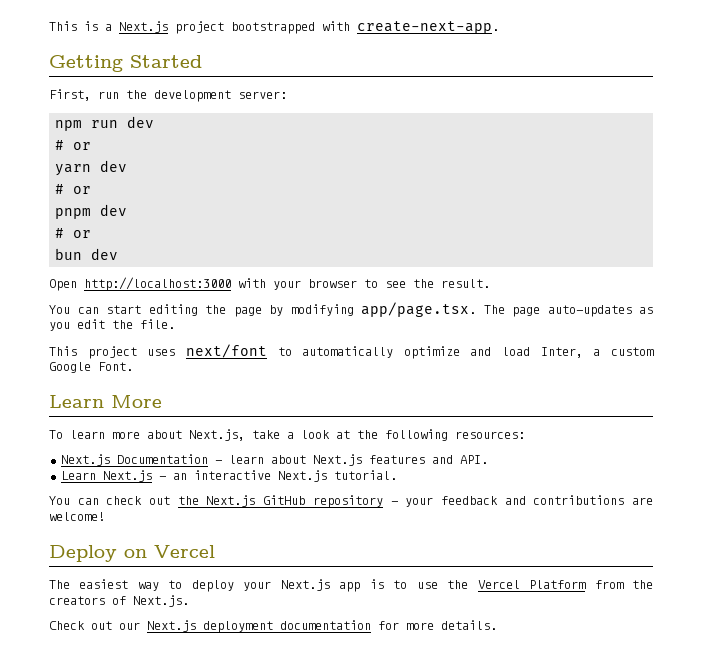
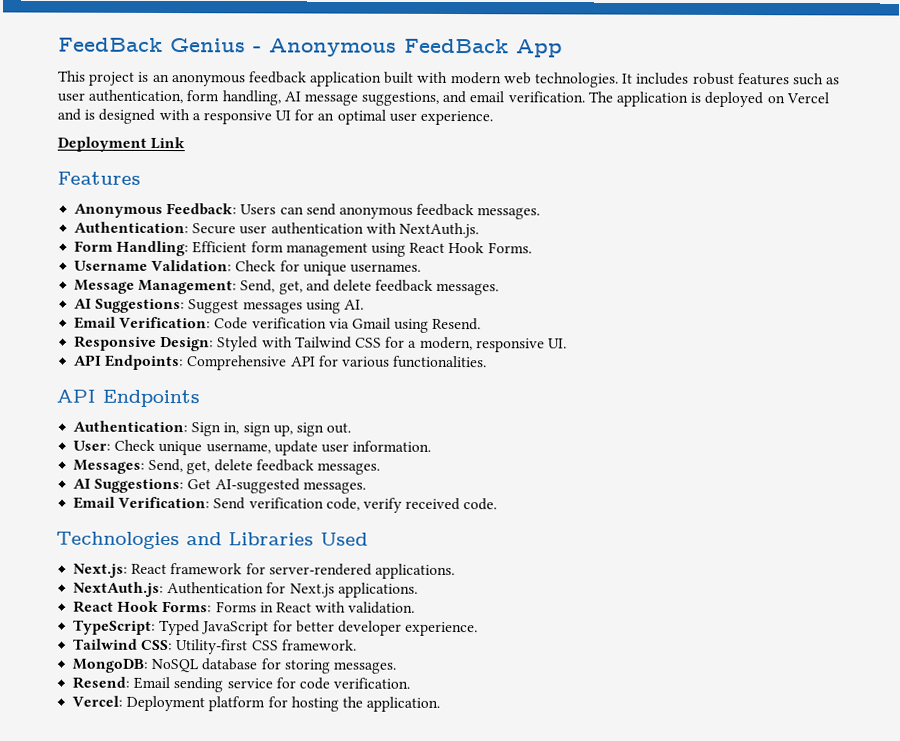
[49,21,499,34] [49,55,202,72] [49,89,287,102] [55,116,155,131] [55,140,92,150] [55,160,128,176] [55,184,92,194] [55,204,128,219] [55,228,92,238] [55,248,119,260] [49,277,490,291] [49,302,653,317] [49,319,175,331] [49,344,654,359] [49,362,133,373] [49,395,162,408] [49,429,525,441] [60,454,488,466] [60,470,397,482] [49,495,653,508] [49,512,105,521] [49,545,215,562] [49,579,653,592] [49,595,189,607] [49,620,497,633] This is a Next.js project bootstrapped with create-next-app. // Getting Started // First, run the development server: // npm run dev // # or // yarn dev // # or // pnpm dev // # or // bun dev // Open http://localhost:3000 with your browser to see the result. // You can start editing the page by modifying app/page.tsx. The page auto-updates as you edit the file. // This project uses next/font to automatically optimize and load Inter, a custom Google Font. // Learn More // To learn more about Next.js, take a look at the following resources: // Next.js Documentation - learn about Next.js features and API. // Learn Next.js - an interactive Next.js tutorial. // You can check out the Next.js GitHub repository - your feedback and contributions are welcome! // Deploy on Vercel // The easiest way to deploy your Next.js app is to use the Vercel Platform from the creators of Next.js. // Check out our Next.js deployment documentation for more details. -> [58,37,563,58] [58,70,841,88] [57,89,829,108] [57,108,494,126] [57,136,186,152] [57,171,141,185] [74,203,541,220] [74,221,479,239] [74,240,532,257] [74,259,421,276] [74,279,500,296] [74,298,364,314] [74,316,482,333] [74,335,567,353] [74,354,488,371] [56,389,200,408] [73,420,352,437] [73,439,432,456] [73,458,380,475] [73,478,366,494] [73,496,498,513] [56,531,368,550] [73,563,455,580] [73,581,418,598] [73,600,416,614] [73,619,479,637] [73,638,357,655] [72,658,396,674] [72,676,411,693] [72,695,441,712] FeedBack Genius - Anonymous FeedBack App // This project is an anonymous feedback application built with modern web technologies. It includes robust features such as user authentication, form handling, AI message suggestions, and email verification. The application is deployed on Vercel and is designed with a responsive UI for an optimal user experience. // Deployment Link // Features // Anonymous Feedback: Users can send anonymous feedback messages. // Authentication: Secure user authentication with NextAuth.js. // Form Handling: Efficient form management using React Hook Forms. // Username Validation: Check for unique usernames. // Message Management: Send, get, and delete feedback messages. // AI Suggestions: Suggest messages using AI. // Email Verification: Code verification via Gmail using Resend. // Responsive Design: Styled with Tailwind CSS for a modern, responsive UI. // API Endpoints: Comprehensive API for various functionalities. // API Endpoints // Authentication: Sign in, sign up, sign out. // User: Check unique username, update user information. // Messages: Send, get, delete feedback messages. // AI Suggestions: Get AI-suggested messages. // Email Verification: Send verification code, verify received code. // Technologies and Libraries Used // Next.js: React framework for server-rendered applications. // NextAuth.js: Authentication for Next.js applications. // React Hook Forms: Forms in React with validation. // TypeScript: Typed JavaScript for better developer experience. // Tailwind CSS: Utility-first CSS framework. // MongoDB: NoSQL database for storing messages. // Resend: Email sending service for code verification. // Vercel: Deployment platform for hosting the application.

